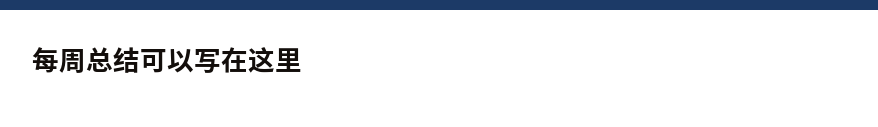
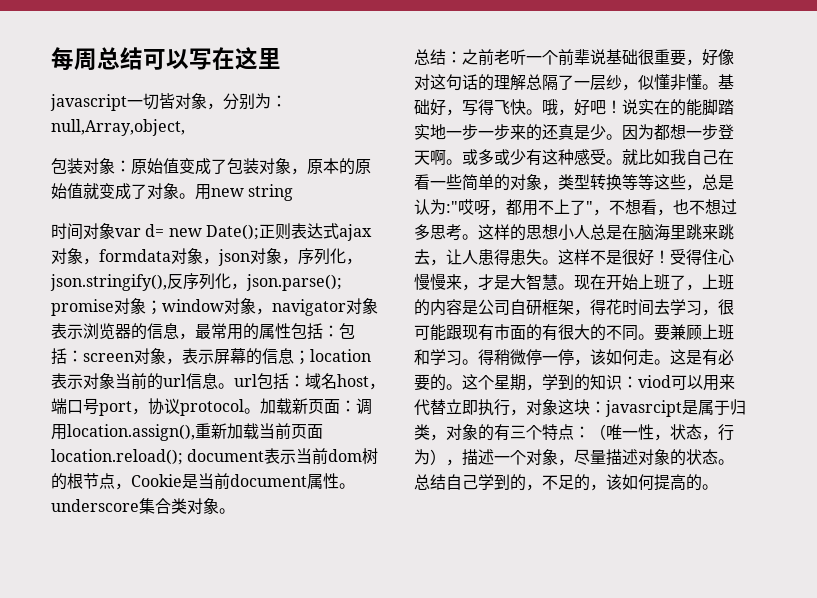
(302, 60) none -> [50,93,287,111] [51,119,185,136] [51,158,371,175] [51,183,294,201] [51,223,372,241] [51,248,362,266] [50,273,342,291] [51,298,378,316] [51,323,355,340] [51,348,371,365] [51,373,385,390] [51,398,372,416] [51,423,323,441] [51,448,379,465] [51,473,355,490] [51,498,235,514] [414,49,734,66] [414,74,734,91] [414,99,734,116] [414,124,734,141] [414,149,734,166] [414,174,734,191] [414,199,737,216] [414,224,734,241] [414,249,734,266] [414,273,734,291] [414,299,734,316] [414,324,734,341] [414,349,734,366] [414,374,735,391] [414,399,746,417] [414,424,734,441] [414,449,734,466] [414,474,718,491] // javascript一切皆对象，分别为：null,Array,object, // 包装对象：原始值变成了包装对象，原本的原始值就变成了对象。用new string // 时间对象var d= new Date();正则表达式ajax对象，formdata对象，json对象，序列化，json.stringify(),反序列化，json.parse(); promise对象；window对象，navigator对象表示浏览器的信息，最常用的属性包括：包括：screen对象，表示屏幕的信息；location表示对象当前的url信息。url包括：域名host，端口号port，协议protocol。加载新页面：调用location.assign(),重新加载当前页面location.reload(); document表示当前dom树的根节点，Cookie是当前document属性。underscore集合类对象。 // 总结：之前老听一个前辈说基础很重要，好像对这句话的理解总隔了一层纱，似懂非懂。基础好，写得飞快。哦，好吧！说实在的能脚踏实地一步一步来的还真是少。因为都想一步登天啊。或多或少有这种感受。就比如我自己在看一些简单的对象，类型转换等等这些，总是认为:"哎呀，都用不上了"，不想看，也不想过多思考。这样的思想小人总是在脑海里跳来跳去，让人患得患失。这样不是很好！受得住心慢慢来，才是大智慧。现在开始上班了，上班的内容是公司自研框架，得花时间去学习，很可能跟现有市面的有很大的不同。要兼顾上班和学习。得稍微停一停，该如何走。这是有必要的。这个星期，学到的知识：viod可以用来代替立即执行，对象这块：javasrcipt是属于归类，对象的有三个特点：（唯一性，状态，行为），描述一个对象，尽量描述对象的状态。总结自己学到的，不足的，该如何提高的。

